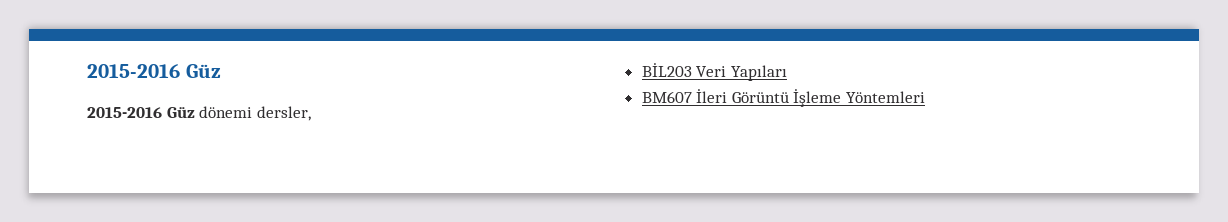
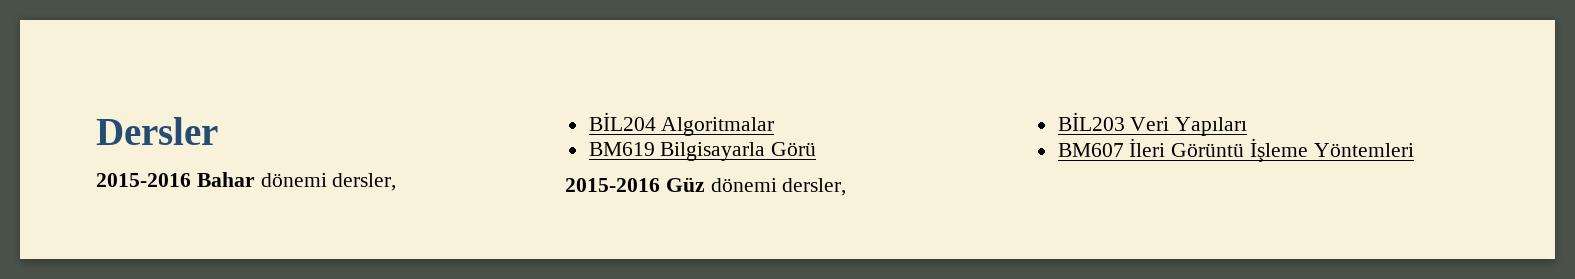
[87,64,221,78] 2015-2016 Güz -> [96,117,218,145] [96,172,397,191] [588,112,775,136] [588,142,817,161] Dersler // 2015-2016 Bahar dönemi dersler, // BİL204 Algoritmalar // BM619 Bilgisayarla Görü

